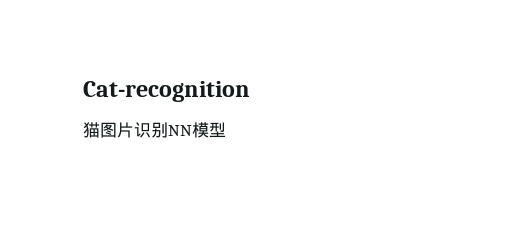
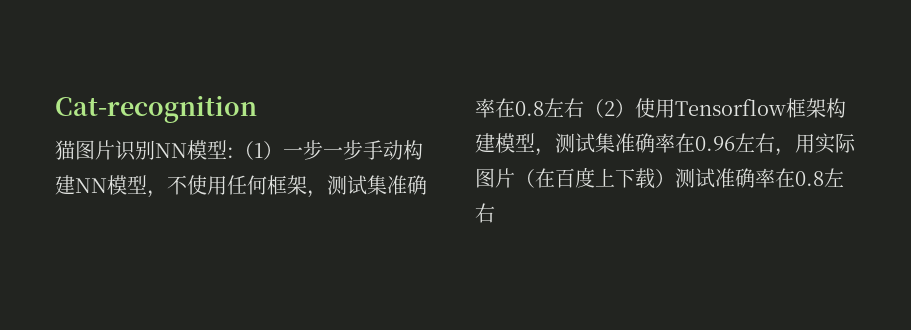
(226, 130) none -> [227,140,423,160] [55,175,427,198] [475,98,846,118] [475,133,856,156] [475,167,844,189] [475,203,495,223] :（1）一步一步手动构建NN模型，不使用任何框架，测试集准确率在0.8左右（2）使用Tensorflow框架构建模型，测试集准确率在0.96左右，用实际图片（在百度上下载）测试准确率在0.8左右

